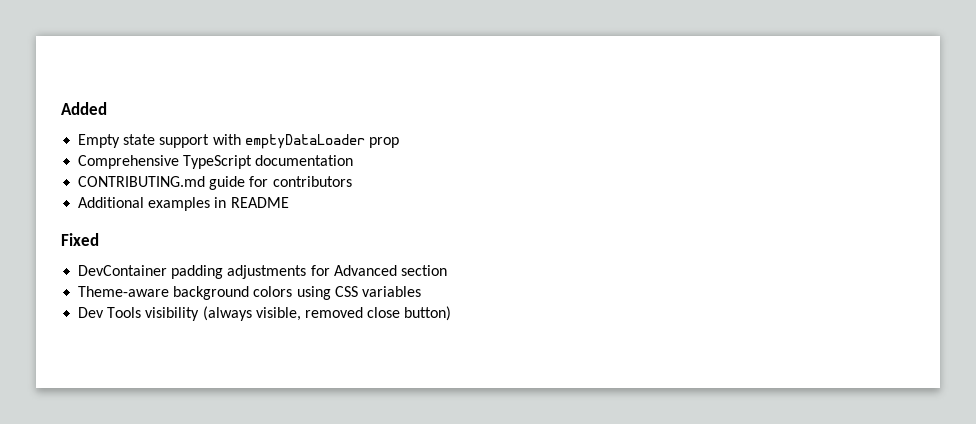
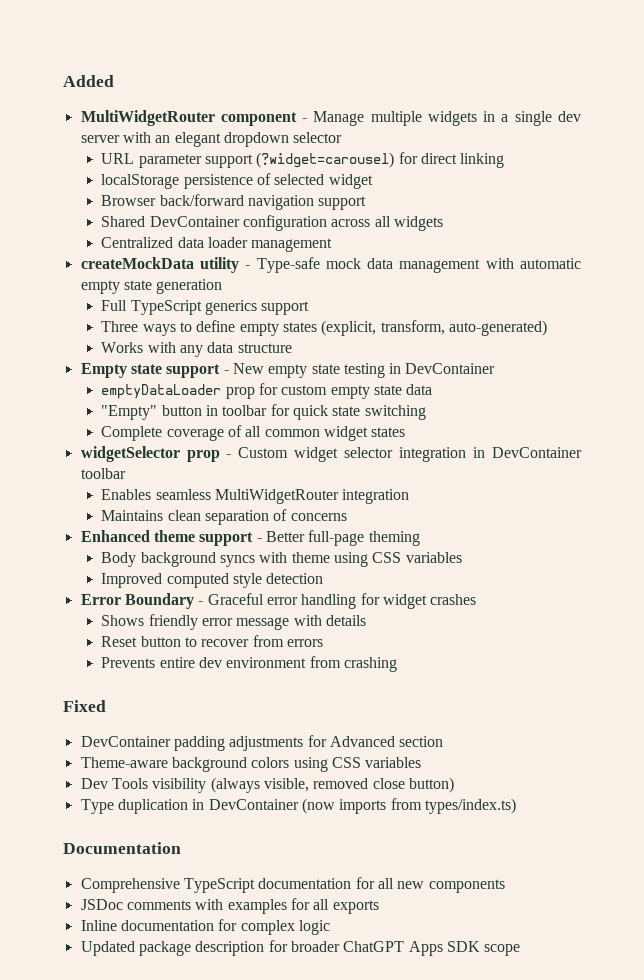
[78,134,399,149] [78,155,354,169] [78,176,352,190] [78,197,289,211] Empty state support with emptyDataLoader prop // Comprehensive TypeScript documentation // CONTRIBUTING.md guide for contributors // Additional examples in README -> [80,110,581,126] [80,132,343,147] [101,152,505,168] [101,173,373,189] [101,194,367,210] [101,215,443,231] [101,237,333,252] [80,257,581,273] [80,279,223,294] [101,300,310,315] [101,320,547,336] [101,342,292,357] [80,363,496,378] [101,383,433,399] [101,404,426,420] [101,425,406,441] [80,446,582,462] [80,468,126,479] [101,489,410,504] [101,509,347,525] [80,530,420,546] [101,552,462,567] [101,573,324,588] [80,593,477,609] [101,614,366,630] [101,635,323,647] [101,656,397,672] MultiWidgetRouter component - Manage multiple widgets in a single dev server with an elegant dropdown selector // URL parameter support (?widget=carousel) for direct linking // localStorage persistence of selected widget // Browser back/forward navigation support // Shared DevContainer configuration across all widgets // Centralized data loader management // createMockData utility - Type-safe mock data management with automatic empty state generation // Full TypeScript generics support // Three ways to define empty states (explicit, transform, auto-generated) // Works with any data structure // Empty state support - New empty state testing in DevContainer // emptyDataLoader prop for custom empty state data // "Empty" button in toolbar for quick state switching // Complete coverage of all common widget states // widgetSelector prop - Custom widget selector integration in DevContainer toolbar // Enables seamless MultiWidgetRouter integration // Maintains clean separation of concerns // Enhanced theme support - Better full-page theming // Body background syncs with theme using CSS variables // Improved computed style detection // Error Boundary - Graceful error handling for widget crashes // Shows friendly error message with details // Reset button to recover from errors // Prevents entire dev environment from crashing
(452, 313) none -> [80,798,516,814] [63,842,181,854] [80,877,505,893] [80,898,379,914] [80,919,330,935] [80,940,521,956] // Type duplication in DevContainer (now imports from types/index.ts) // Documentation // Comprehensive TypeScript documentation for all new components // JSDoc comments with examples for all exports // Inline documentation for complex logic // Updated package description for broader ChatGPT Apps SDK scope

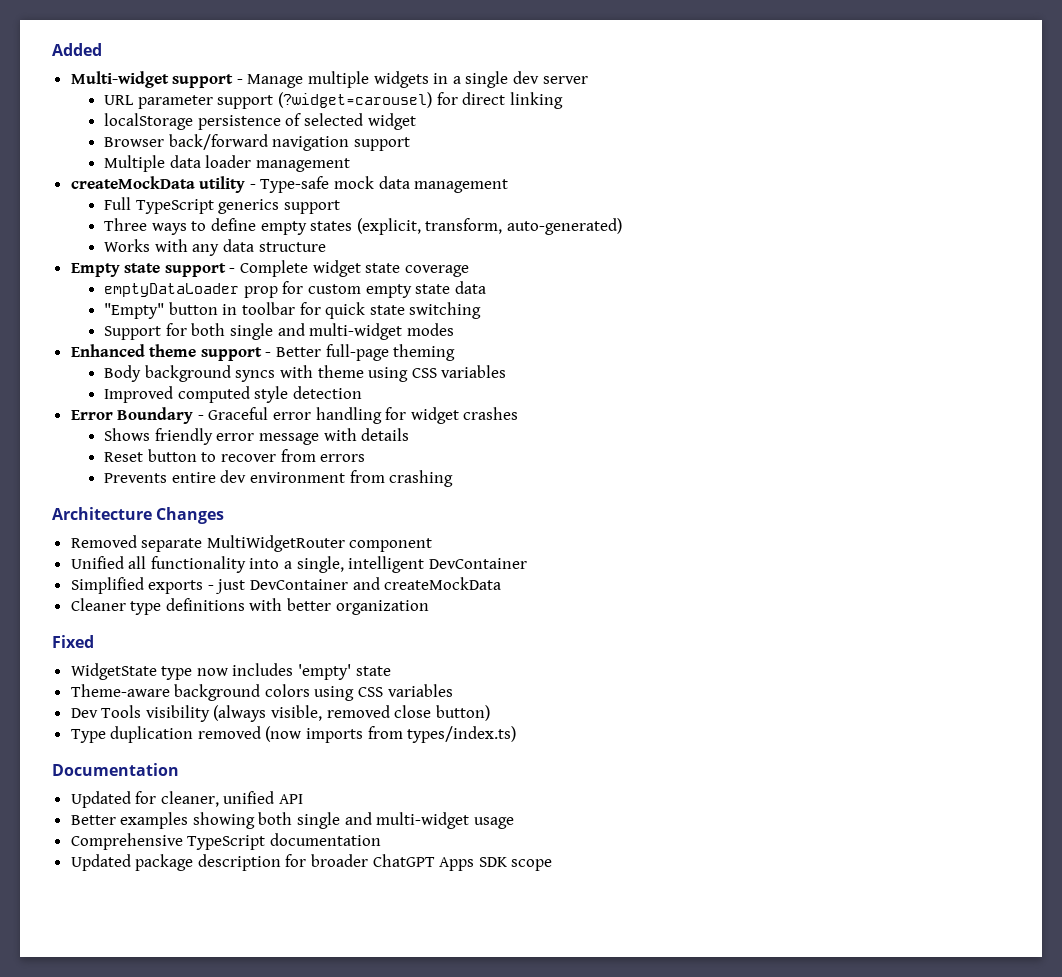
[80,110,297,126] MultiWidgetRouter component -> [70,71,234,88] Multi-widget support
[122,132,343,147] with an elegant dropdown selector -> (588, 80) none
[101,215,443,231] [101,237,174,248] Shared DevContainer configuration across all widgets // Centralized -> [104,155,166,172] Multiple
[485,258,581,269] [80,279,223,294] with automatic empty state generation -> (509, 186) none
[232,363,496,378] New empty state testing in DevContainer -> [240,260,469,277] Complete widget state coverage
[101,425,406,441] [80,446,582,462] [80,468,126,479] [101,489,410,504] [101,509,347,525] Complete coverage of all common widget states // widgetSelector prop - Custom widget selector integration in DevContainer toolbar // Enables seamless MultiWidgetRouter integration // Maintains clean separation of concerns -> [104,323,454,340] Support for both single and multi-widget modes
[63,700,106,712] [80,735,444,751] Fixed // DevContainer padding adjustments for Advanced section -> [52,507,225,524] [70,535,433,552] [70,556,527,573] [70,577,502,594] [70,598,429,615] [52,635,94,648] [70,663,391,680] Architecture Changes // Removed separate MultiWidgetRouter component // Unified all functionality into a single, intelligent DevContainer // Simplified exports - just DevContainer and createMockData // Cleaner type definitions with better organization // Fixed // WidgetState type now includes 'empty' state
[192,799,299,810] in DevContainer -> [197,726,261,739] removed
[80,877,505,893] [80,898,379,914] [80,919,330,935] Comprehensive TypeScript documentation for all new components // JSDoc comments with examples for all exports // Inline documentation for complex logic -> [70,791,304,808] [70,812,514,829] [70,833,381,850] Updated for cleaner, unified API // Better examples showing both single and multi-widget usage // Comprehensive TypeScript documentation

